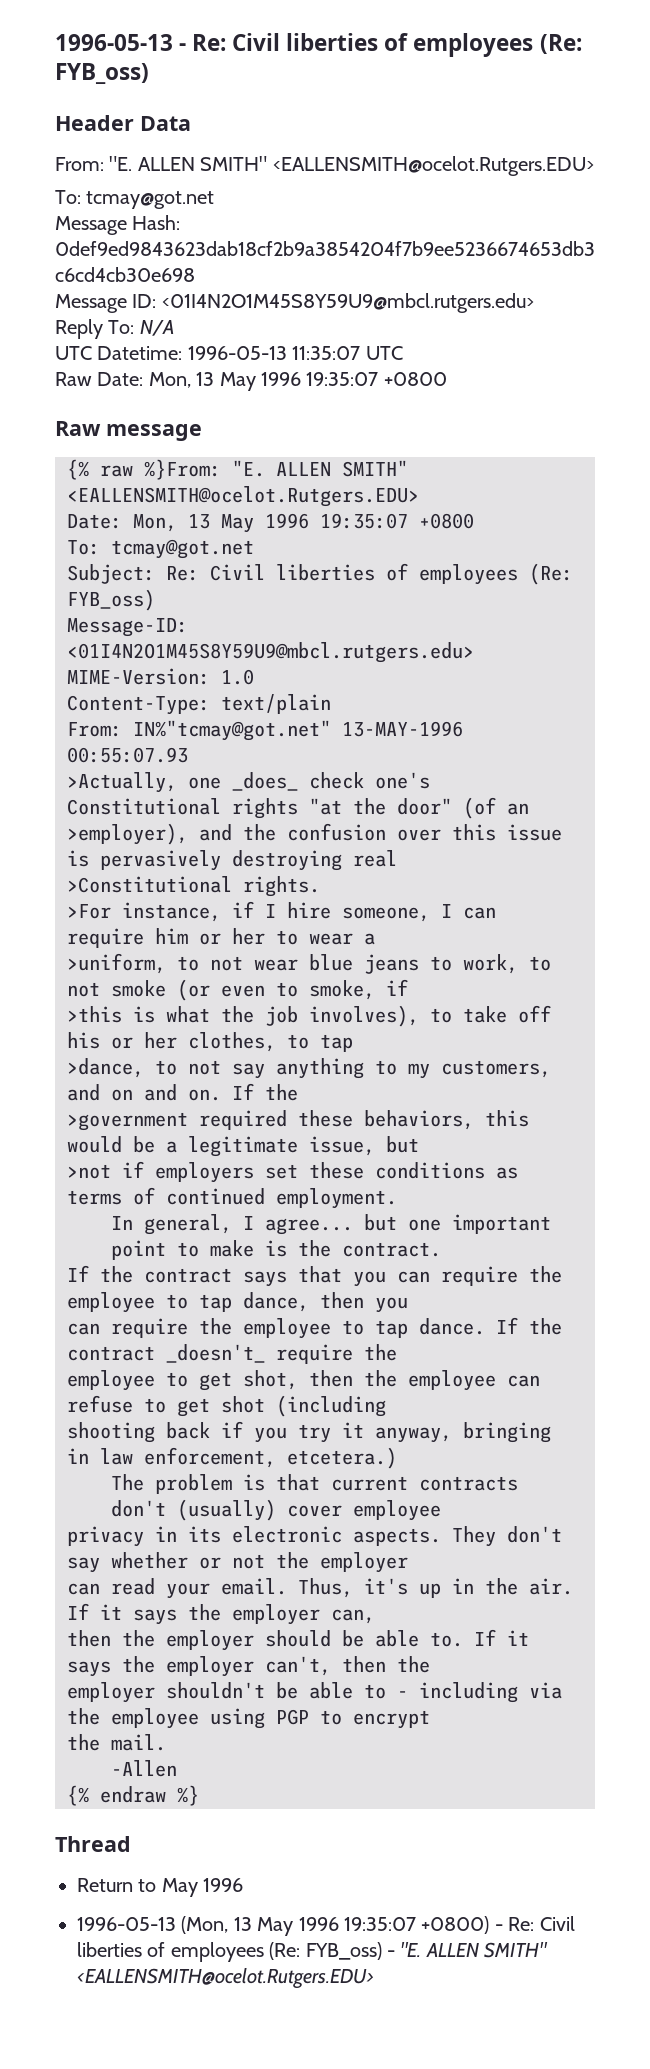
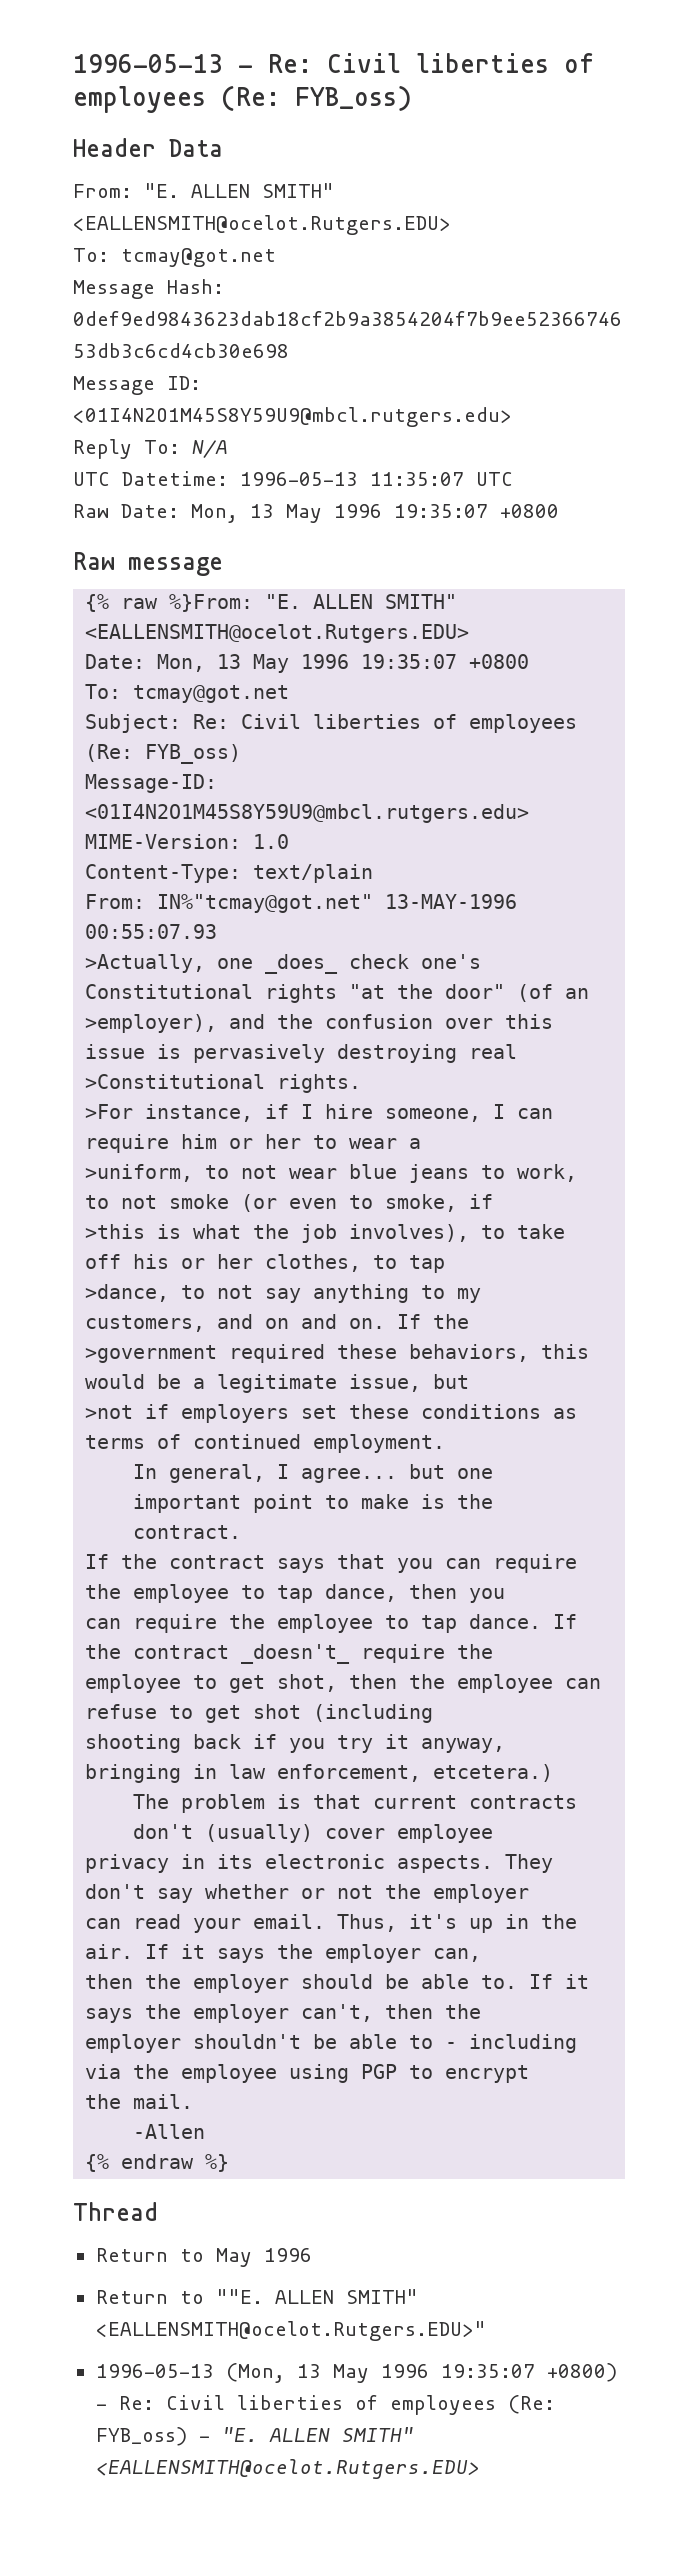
(244, 1885) none -> [95,2289,418,2304] [95,2321,486,2341] // Return to ""E. ALLEN SMITH" <EALLENSMITH@ocelot.Rutgers.EDU>"

